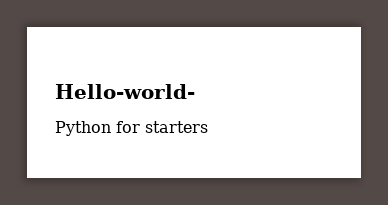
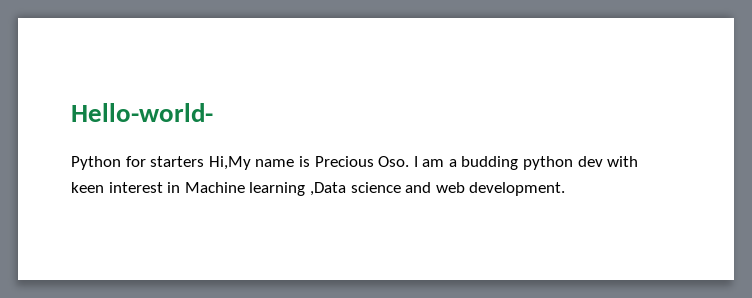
(208, 127) none -> [208,156,639,170] [71,182,566,196] Hi,My name is Precious Oso. I am a budding python dev with keen interest in Machine learning ,Data science and web development.

